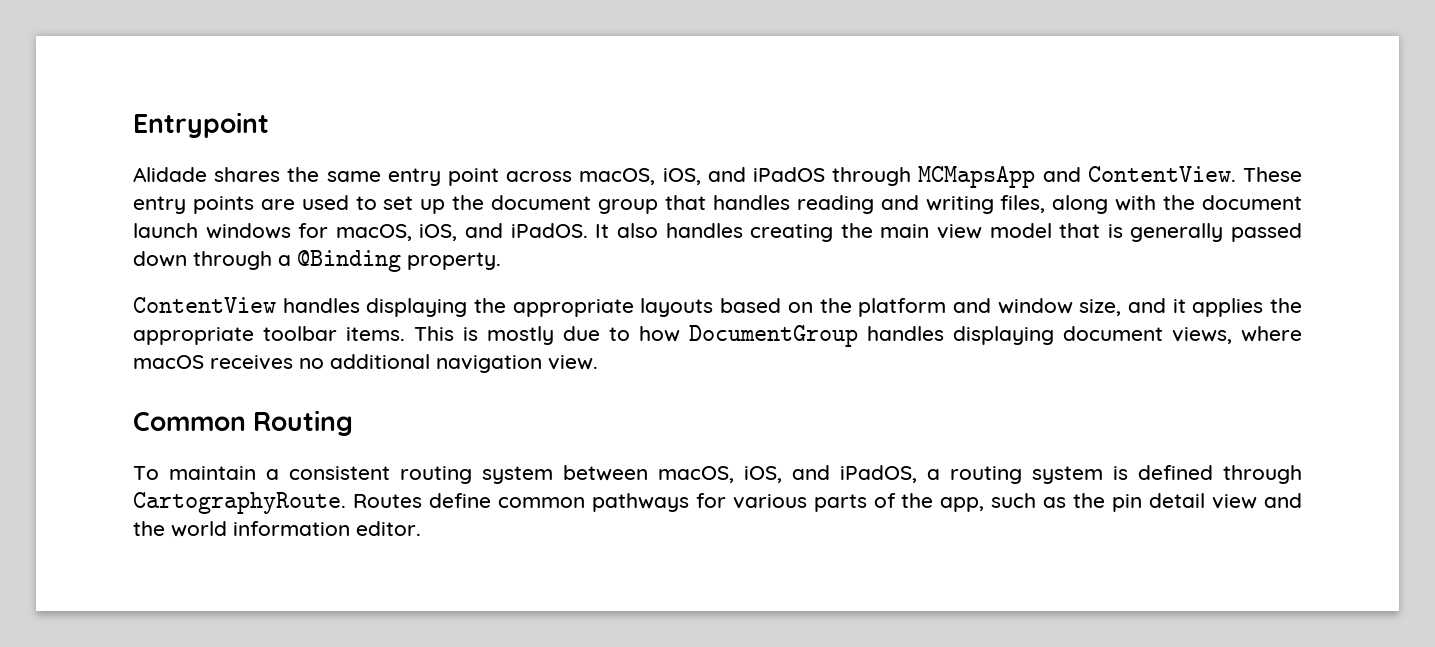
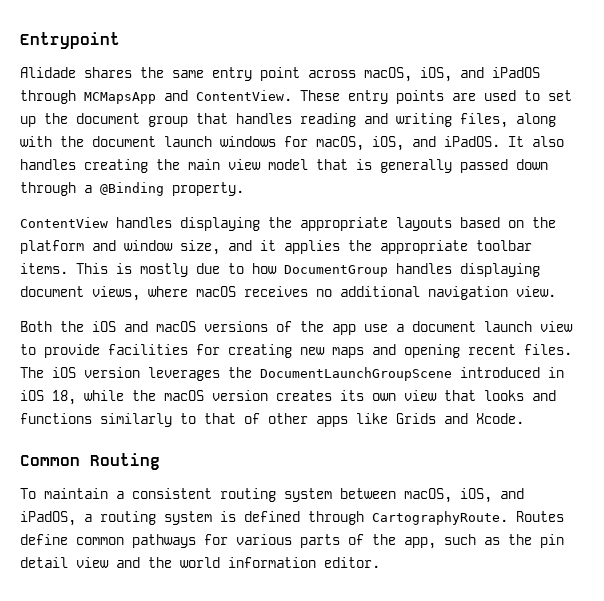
(598, 362) none -> [20,321,573,335] [20,344,572,358] [20,367,564,381] [20,390,556,405] [20,413,524,427] // Both the iOS and macOS versions of the app use a document launch view to provide facilities for creating new maps and opening recent files. The iOS version leverages the DocumentLaunchGroupScene introduced in iOS 18, while the macOS version creates its own view that looks and functions similarly to that of other apps like Grids and Xcode.

